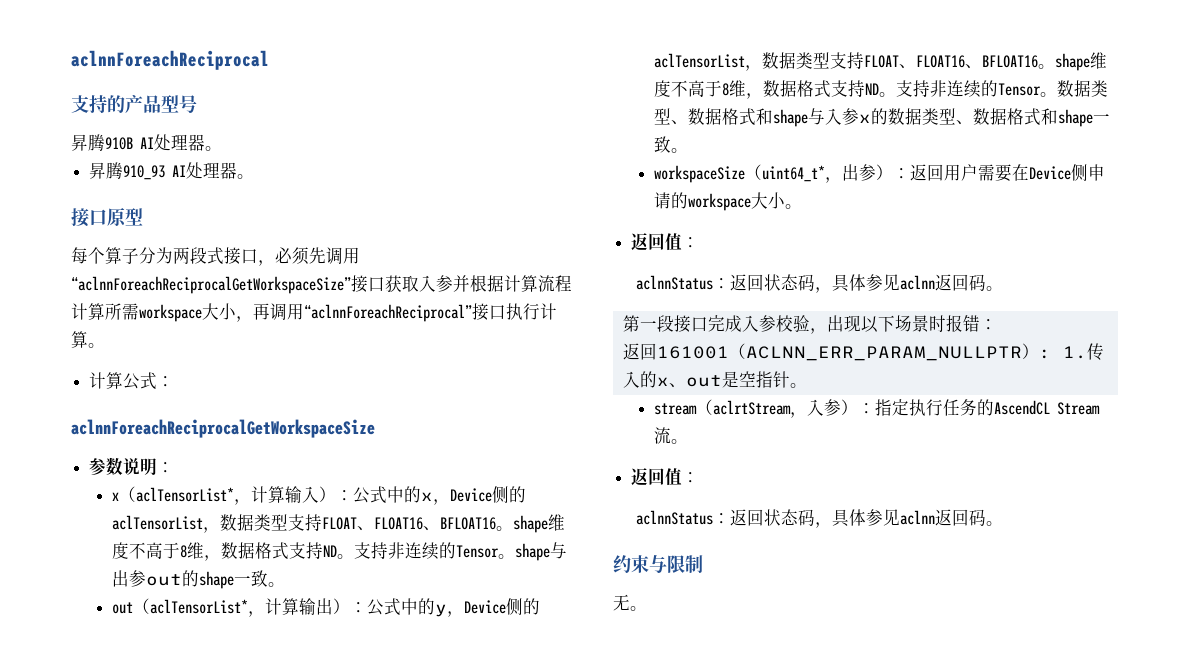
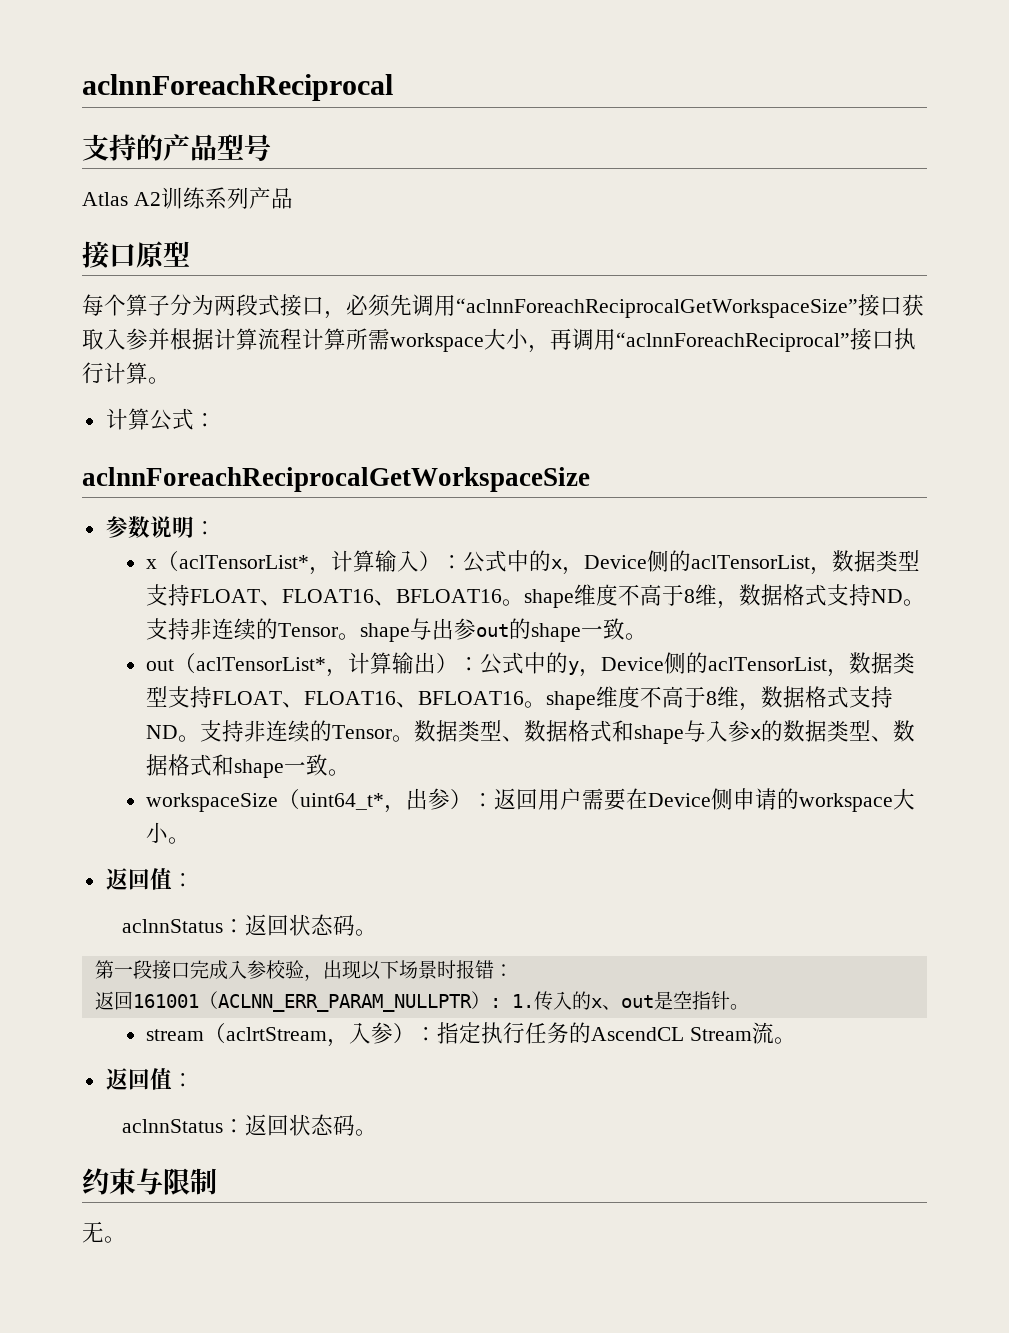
[71,134,222,151] [89,162,255,180] 昇腾910B AI处理器。 // 昇腾910_93 AI处理器。 -> [82,187,293,209] Atlas A2训练系列产品
[814,274,986,293] ，具体参见aclnn返回码 -> (356, 925) none
[814,509,986,528] ，具体参见aclnn返回码 -> (356, 1125) none

